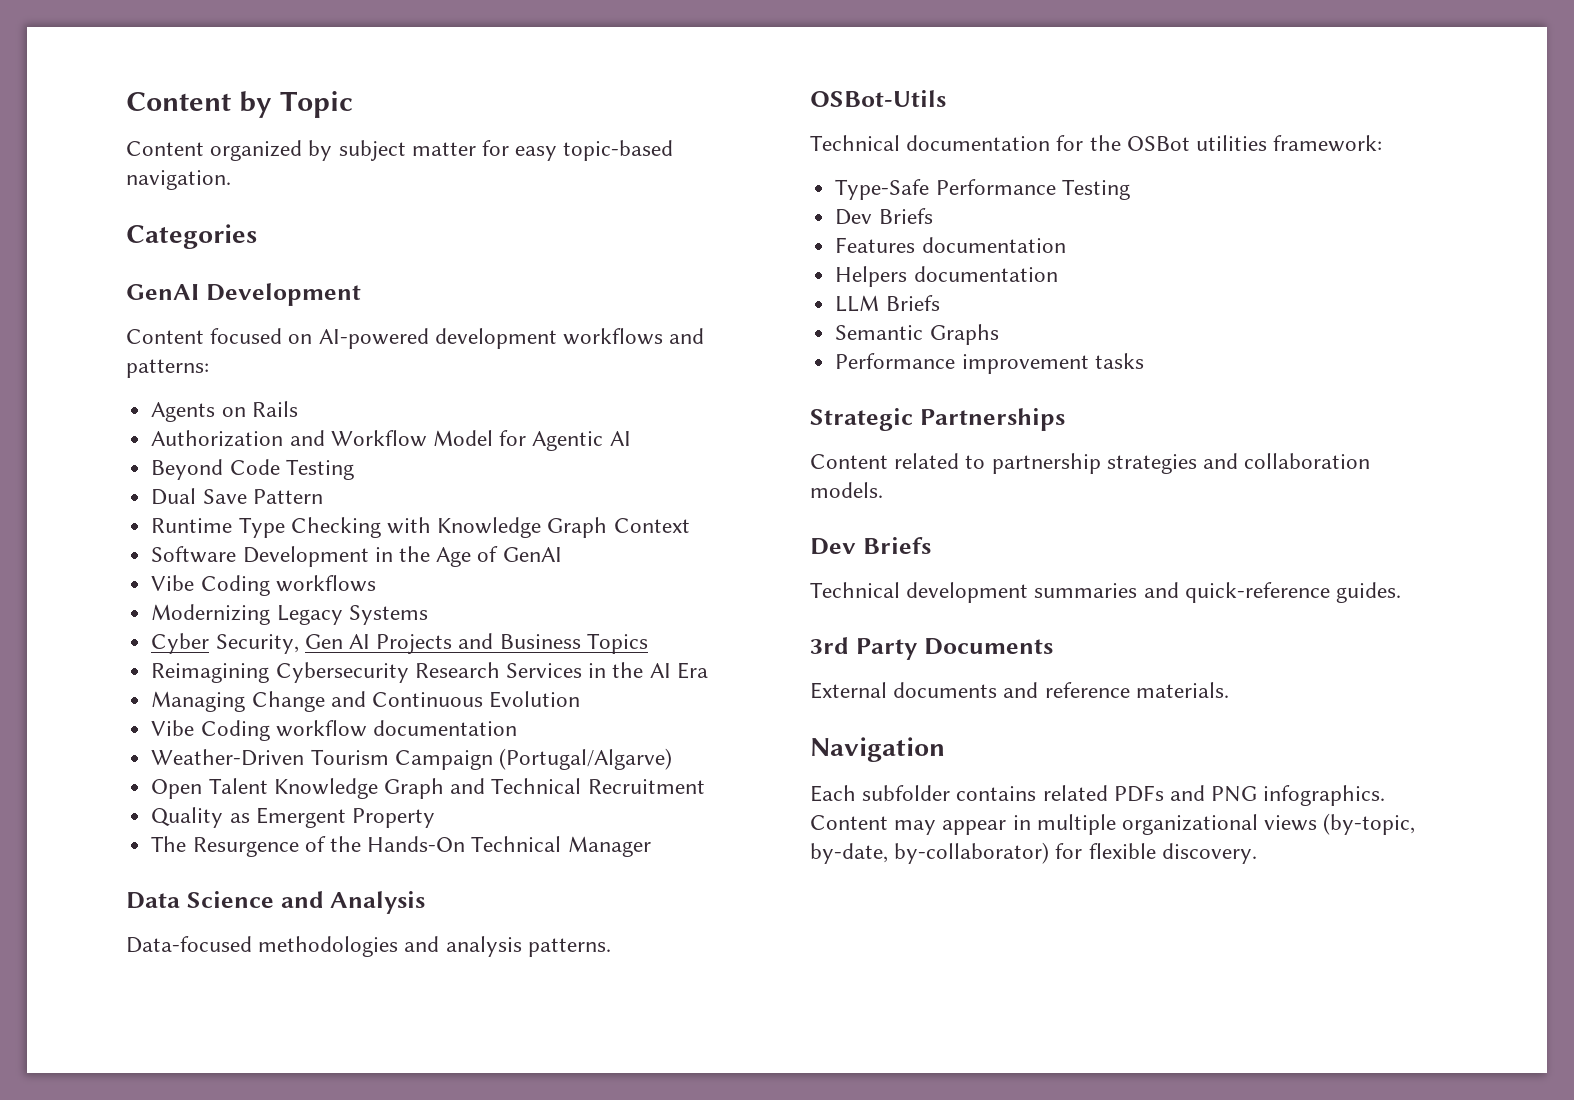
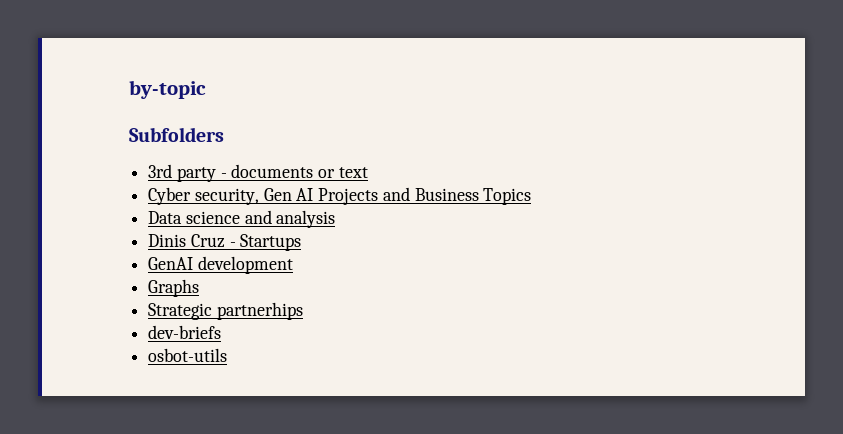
[126,91,353,118] [126,140,674,161] [126,170,231,190] [126,224,257,249] [126,283,361,306] [126,328,705,349] [126,359,209,378] [151,401,298,422] [151,430,631,451] [151,459,354,480] [151,488,323,505] [151,517,690,538] [151,546,562,567] [151,575,376,596] [151,604,428,625] Content by Topic // Content organized by subject matter for easy topic-based navigation. // Categories // GenAI Development // Content focused on AI-powered development workflows and patterns: // Agents on Rails // Authorization and Workflow Model for Agentic AI // Beyond Code Testing // Dual Save Pattern // Runtime Type Checking with Knowledge Graph Context // Software Development in the Age of GenAI // Vibe Coding workflows // Modernizing Legacy Systems -> [129,80,206,99] [129,127,224,142] [148,164,368,182] by-topic // Subfolders // 3rd party - documents or text
[215,634,299,654] Security, -> [194,188,259,205] security,
[151,662,708,683] [151,691,581,712] [151,720,517,741] [151,748,672,770] [151,778,705,799] [151,807,435,828] [151,836,651,857] [126,891,426,914] [126,936,611,957] [810,90,946,107] [810,135,1383,152] [835,179,1130,200] [835,208,933,225] [835,237,1066,253] [835,266,1058,287] [835,295,940,312] [835,324,999,345] [835,353,1144,374] [810,408,1065,431] [810,453,1371,474] [810,482,883,498] [810,537,931,555] [810,582,1402,603] [810,637,1053,660] [810,682,1229,699] [810,737,945,762] [810,785,1386,806] [810,813,1416,835] [810,842,1257,864] Reimagining Cybersecurity Research Services in the AI Era // Managing Change and Continuous Evolution // Vibe Coding workflow documentation // Weather-Driven Tourism Campaign (Portugal/Algarve) // Open Talent Knowledge Graph and Technical Recruitment // Quality as Emergent Property // The Resurgence of the Hands-On Technical Manager // Data Science and Analysis // Data-focused methodologies and analysis patterns. // OSBot-Utils // Technical documentation for the OSBot utilities framework: // Type-Safe Performance Testing // Dev Briefs // Features documentation // Helpers documentation // LLM Briefs // Semantic Graphs // Performance improvement tasks // Strategic Partnerships // Content related to partnership strategies and collaboration models. // Dev Briefs // Technical development summaries and quick-reference guides. // 3rd Party Documents // External documents and reference materials. // Navigation // Each subfolder contains related PDFs and PNG infographics. Content may appear in multiple organizational views (by-topic, by-date, by-collaborator) for flexible discovery. -> [148,210,336,228] [148,234,302,251] [148,256,293,274] [148,279,200,297] [148,302,303,320] [148,325,222,339] [148,348,228,362] Data science and analysis // Dinis Cruz - Startups // GenAI development // Graphs // Strategic partnerhips // dev-briefs // osbot-utils

